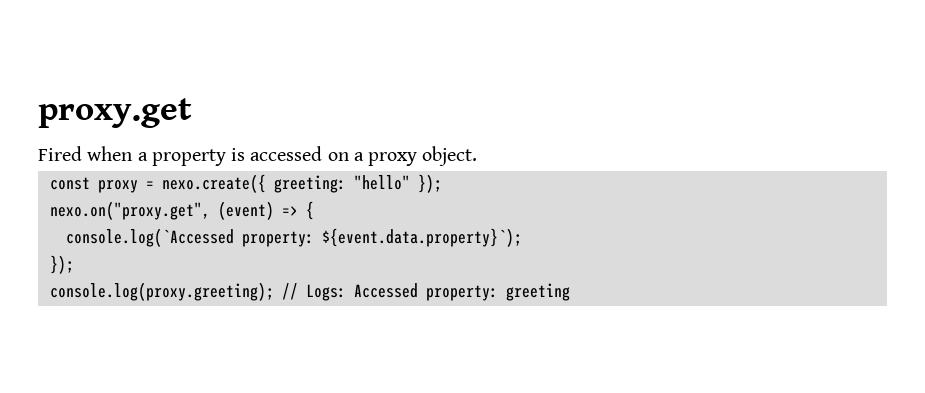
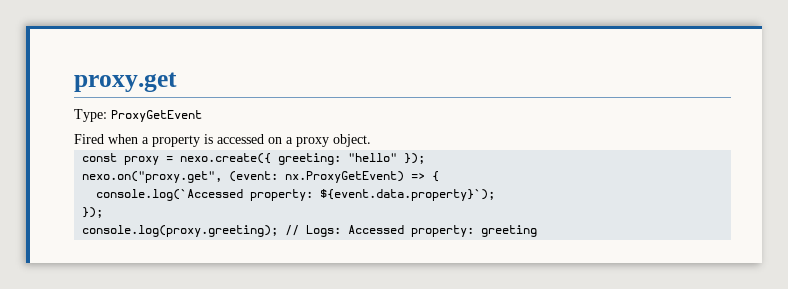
(192, 113) none -> [74,109,202,122] // Type: ProxyGetEvent
[217,201,274,220] (event) -> [229,171,405,183] (event: nx.ProxyGetEvent)

